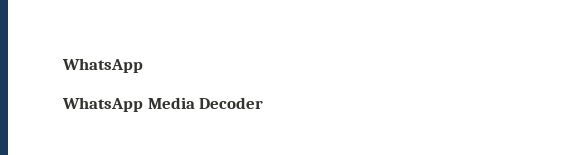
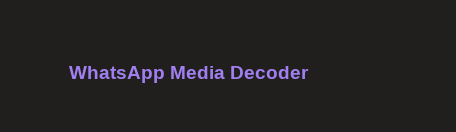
[62,58,143,73] [62,97,143,112] WhatsApp // WhatsApp -> [69,66,165,83] WhatsApp

